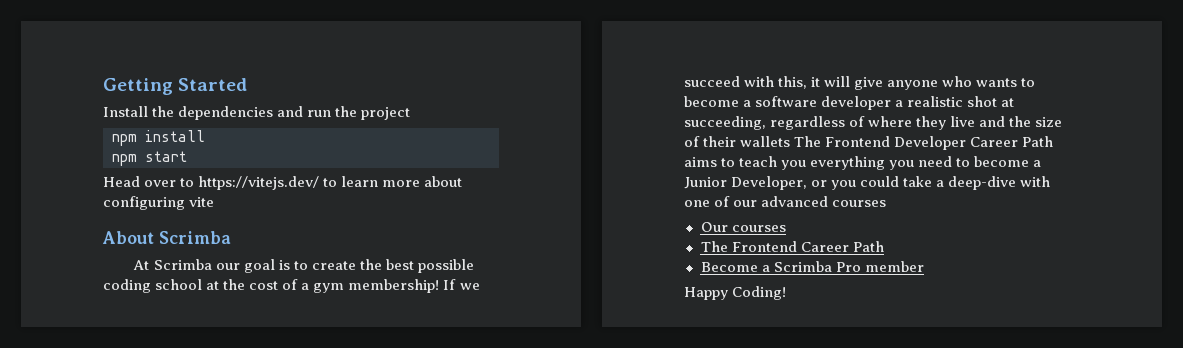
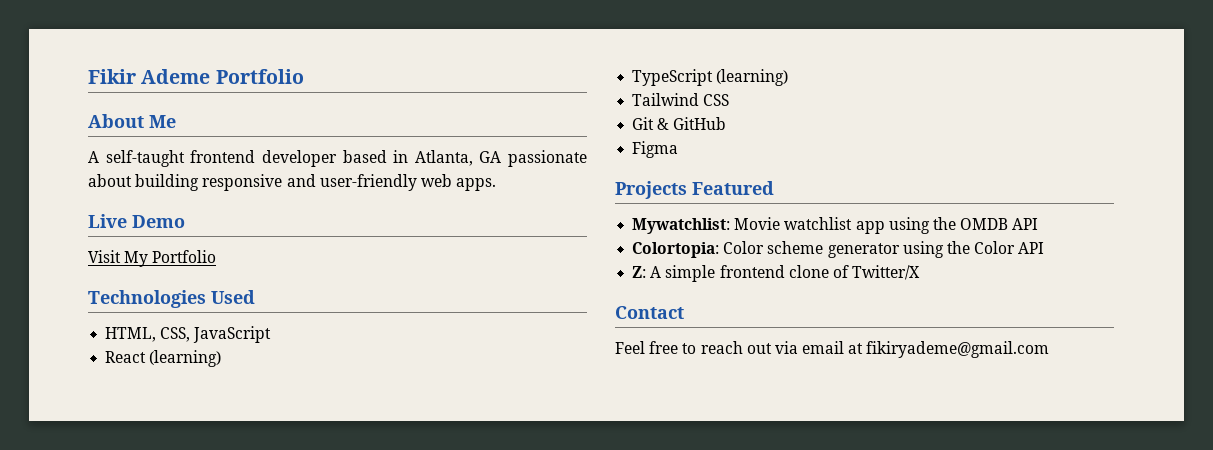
[103,78,248,95] [103,106,411,120] [112,130,205,146] [112,151,187,166] [103,176,463,190] [103,196,215,210] [102,231,231,244] [133,259,474,273] [103,279,480,293] [684,76,1036,90] [684,96,1015,110] [684,116,1063,130] [684,136,1054,150] [684,156,1042,170] [684,176,1051,190] [684,196,887,207] [700,222,786,232] [700,241,884,252] [700,261,924,272] [684,286,787,300] Getting Started // Install the dependencies and run the project // npm install // npm start // Head over to https://vitejs.dev/ to learn more about configuring vite // About Scrimba // At Scrimba our goal is to create the best possible coding school at the cost of a gym membership! If we succeed with this, it will give anyone who wants to become a software developer a realistic shot at succeeding, regardless of where they live and the size of their wallets The Frontend Developer Career Path aims to teach you everything you need to become a Junior Developer, or you could take a deep-dive with one of our advanced courses // Our courses // The Frontend Career Path // Become a Scrimba Pro member // Happy Coding! -> [88,69,304,84] [88,114,176,128] [88,150,587,167] [88,174,497,191] [88,214,185,228] [88,250,217,267] [88,290,255,308] [105,326,272,343] [105,350,222,367] [632,69,789,86] [632,93,730,106] [632,117,727,130] [632,141,679,158] [615,181,774,199] [632,217,1039,234] [632,241,1045,258] [632,265,921,282] [615,306,684,319] [615,341,1050,358] Fikir Ademe Portfolio // About Me // A self-taught frontend developer based in Atlanta, GA passionate about building responsive and user-friendly web apps. // Live Demo // Visit My Portfolio // Technologies Used // HTML, CSS, JavaScript // React (learning) // TypeScript (learning) // Tailwind CSS // Git & GitHub // Figma // Projects Featured // Mywatchlist: Movie watchlist app using the OMDB API // Colortopia: Color scheme generator using the Color API // Z: A simple frontend clone of Twitter/X // Contact // Feel free to reach out via email at fikiryademe@gmail.com

